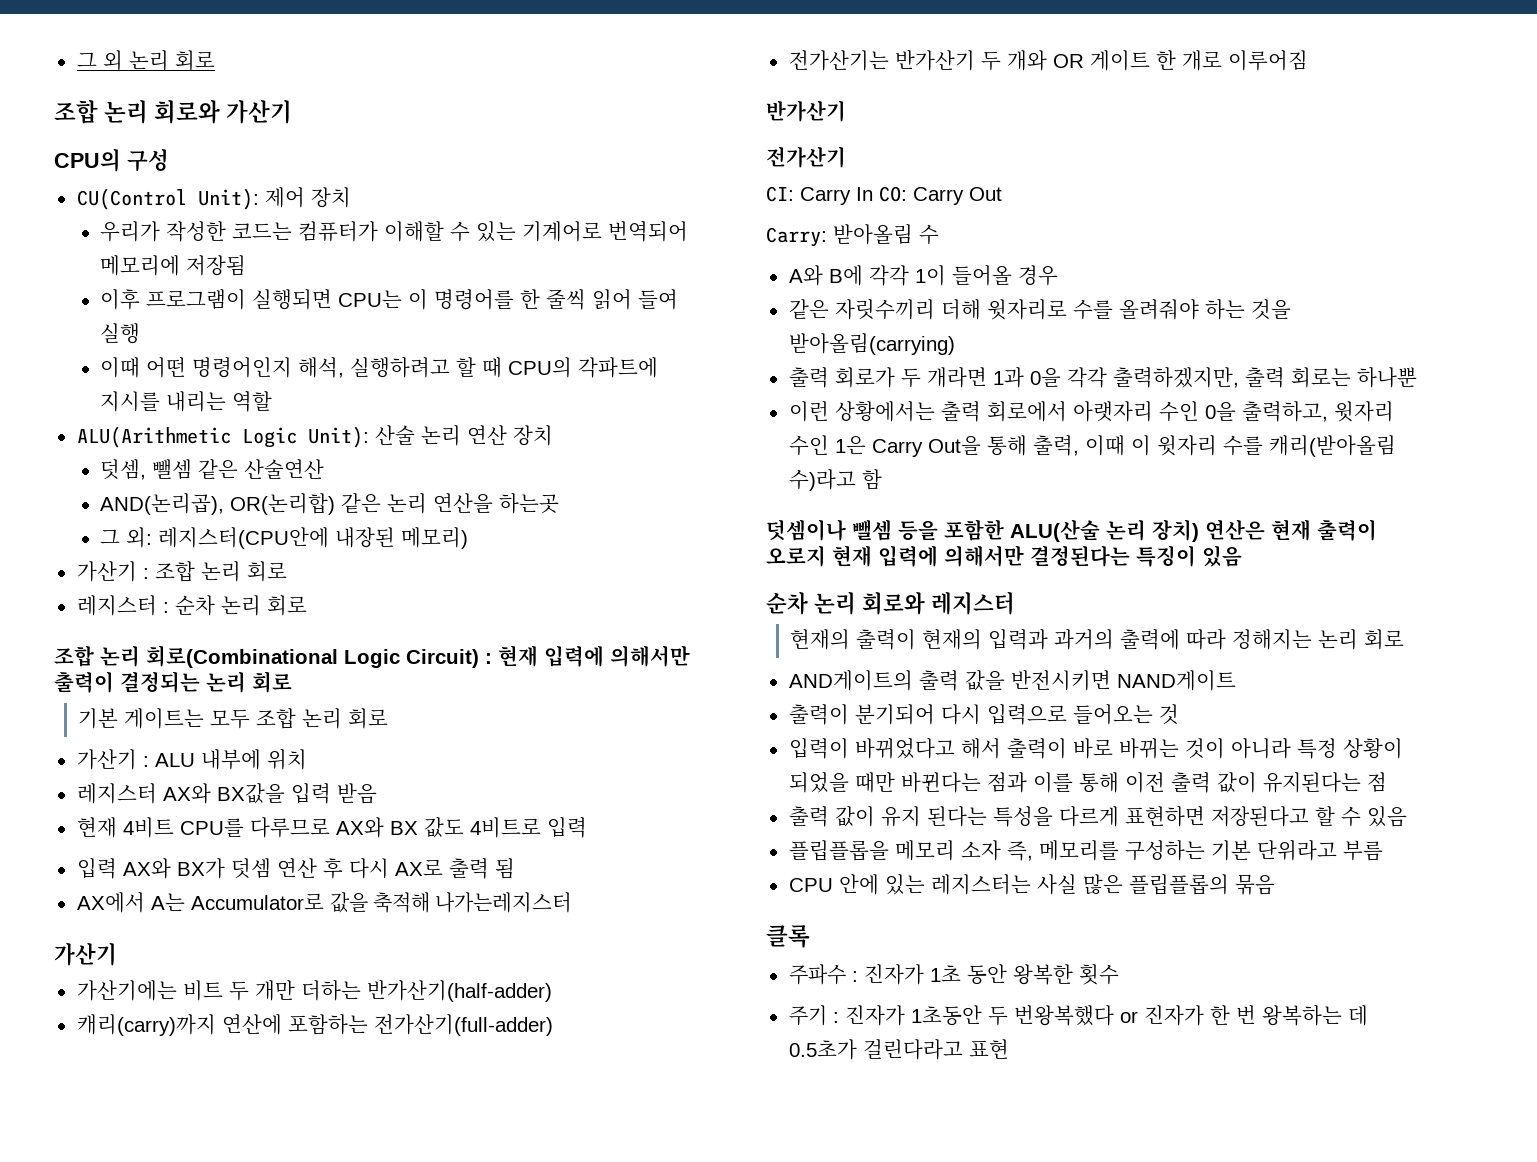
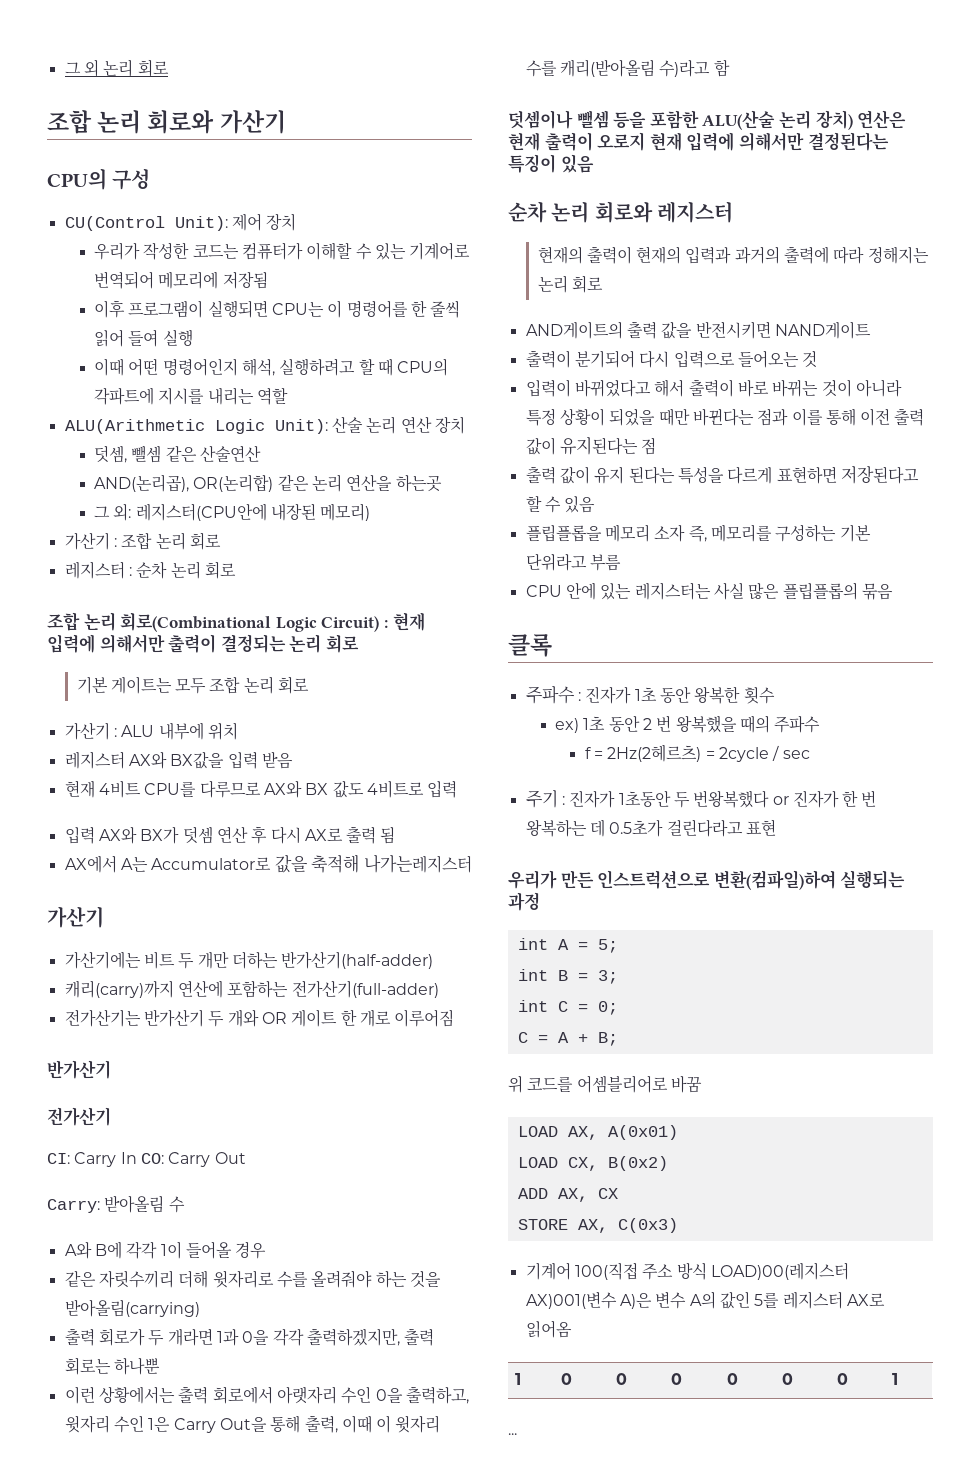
(1119, 974) none -> [555,715,821,733] [584,744,810,762] // ex) 1초 동안 2 번 왕복했을 때의 주파수 // f = 2Hz(2헤르츠) = 2cycle / sec
(1009, 1049) none -> [508,870,906,890] [508,892,540,911] [517,938,618,953] [517,969,618,984] [517,1000,618,1015] [517,1032,618,1046] [508,1075,702,1093] [517,1125,678,1140] [517,1156,668,1171] [517,1188,618,1202] [517,1218,678,1233] [525,1262,849,1280] [525,1291,885,1309] [525,1320,572,1338] [515,1373,522,1385] [561,1373,573,1385] [616,1373,628,1385] [671,1373,683,1385] [727,1373,739,1385] [782,1373,794,1385] [837,1373,849,1385] [892,1373,899,1385] [508,1433,517,1435] // 우리가 만든 인스트럭션으로 변환(컴파일)하여 실행되는 과정 // int A = 5; // int B = 3; // int C = 0; // C = A + B; // 위 코드를 어셈블리어로 바꿈 // LOAD AX, A(0x01) // LOAD CX, B(0x2) // ADD AX, CX // STORE AX, C(0x3) // 기계어 100(직접 주소 방식 LOAD)00(레지스터 AX)001(변수 A)은 변수 A의 값인 5를 레지스터 AX로 읽어옴 // 1 | 0 | 0 | 0 | 0 | 0 | 0 | 1 // ...

